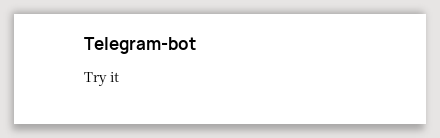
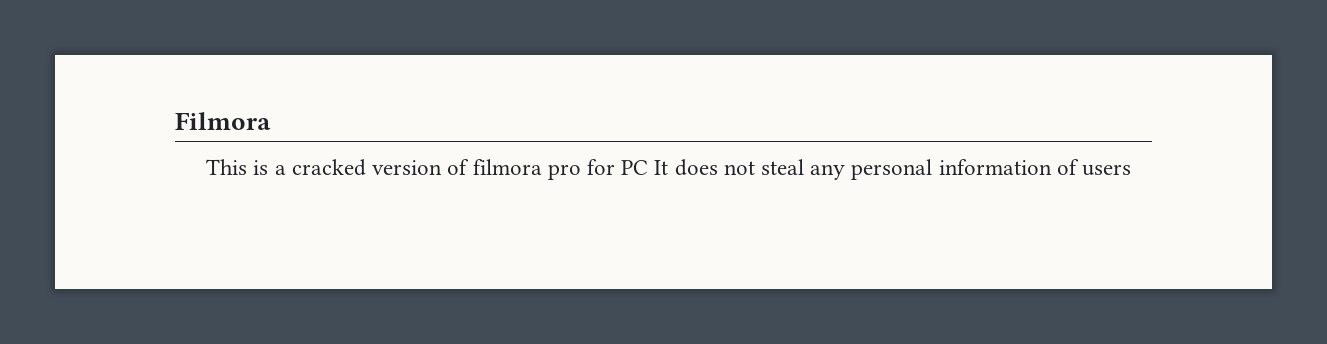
[84,37,196,54] [84,72,119,86] Telegram-bot // Try it -> [175,112,271,130] [206,159,1132,180] Filmora // This is a cracked version of filmora pro for PC It does not steal any personal information of users

